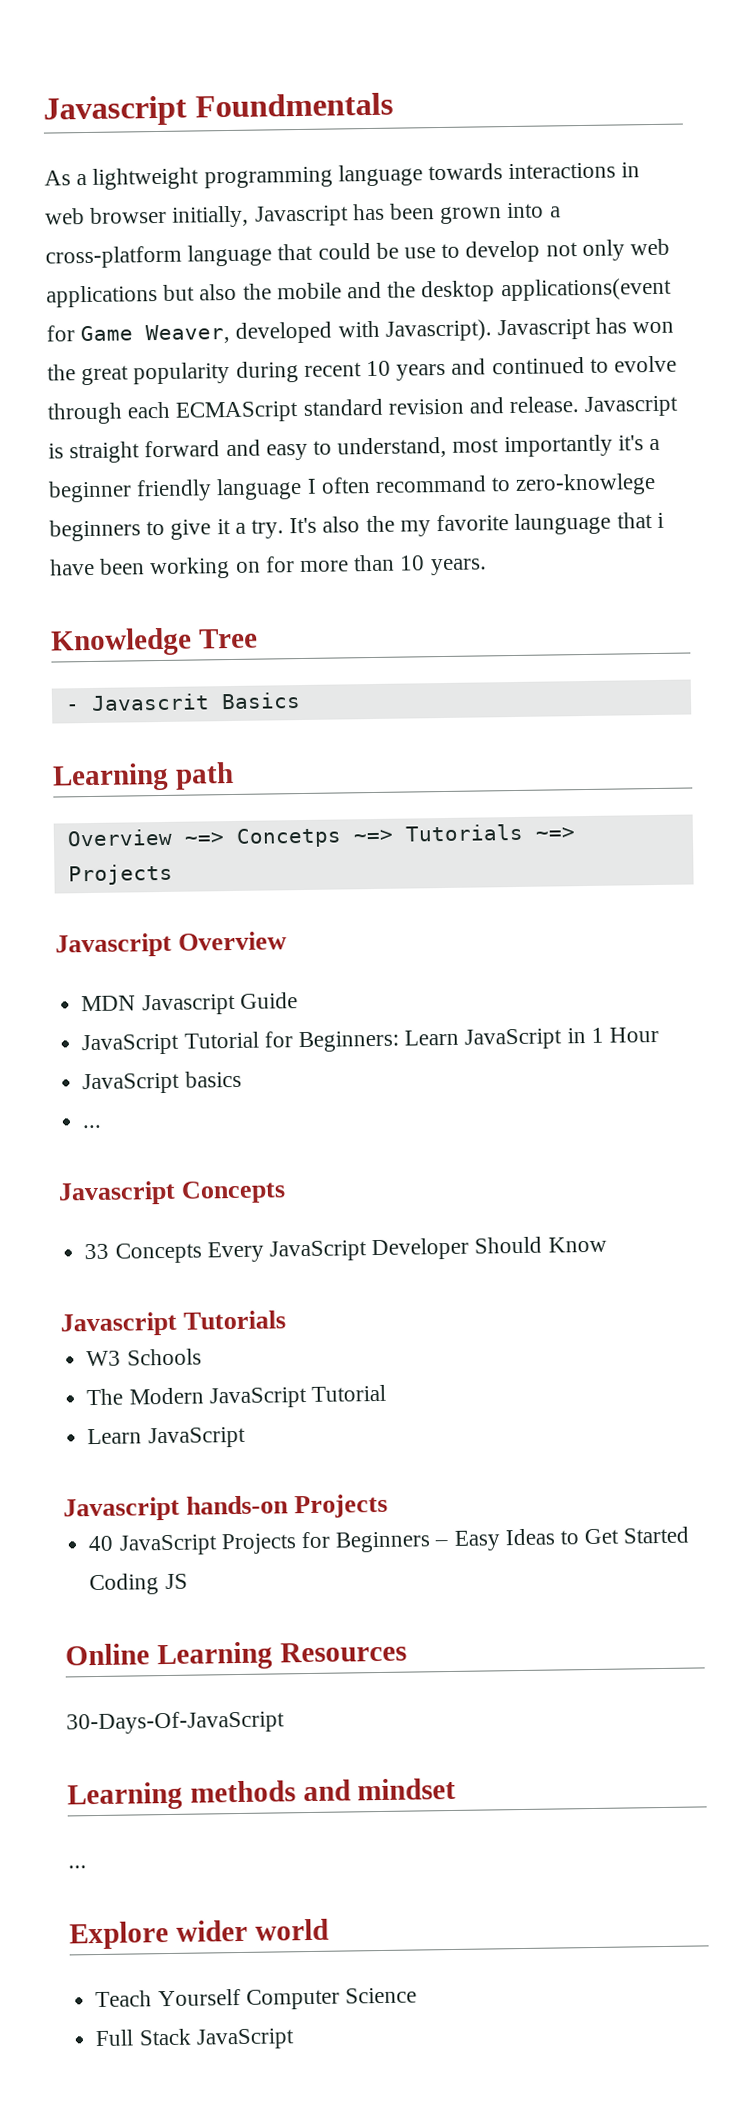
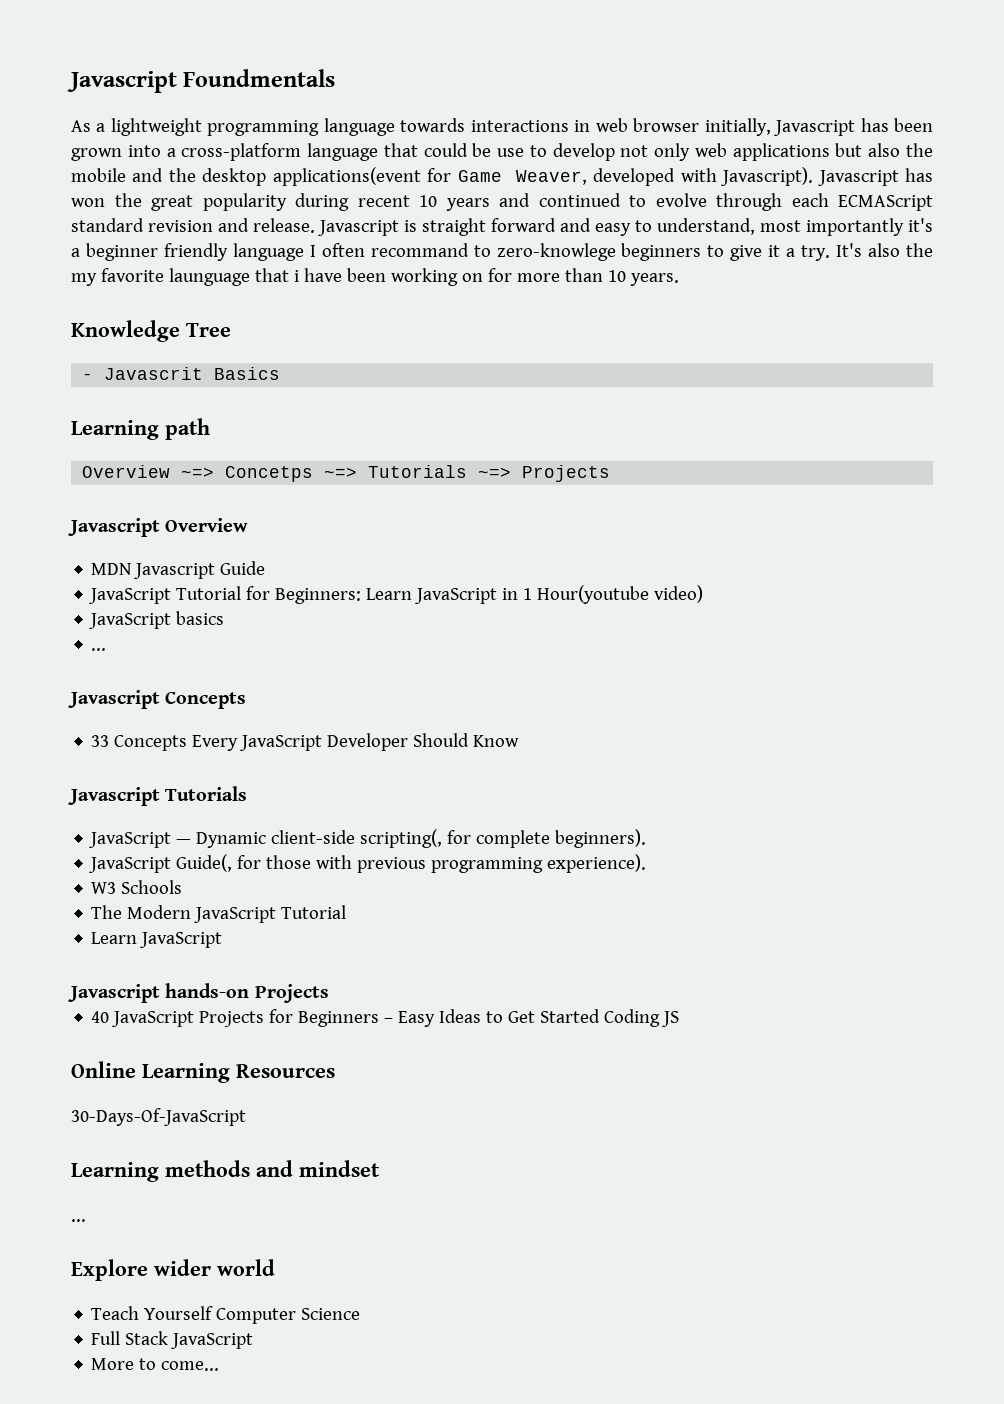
[608,1026,659,1043] Hour -> [537,585,704,604] Hour(youtube video)
(287, 1320) none -> [89,829,647,848] [89,854,647,873] // JavaScript — Dynamic client-side scripting(, for complete beginners). // JavaScript Guide(, for those with previous programming experience).
(295, 2039) none -> [91,1358,220,1371] // More to come...

